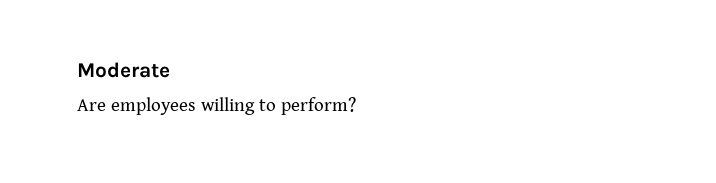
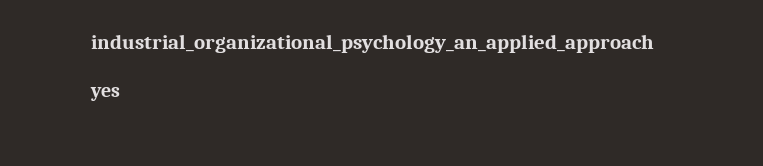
[77,62,170,78] [77,97,356,115] Moderate // Are employees willing to perform? -> [91,34,654,53] [90,87,120,101] industrial_organizational_psychology_an_applied_approach // yes

